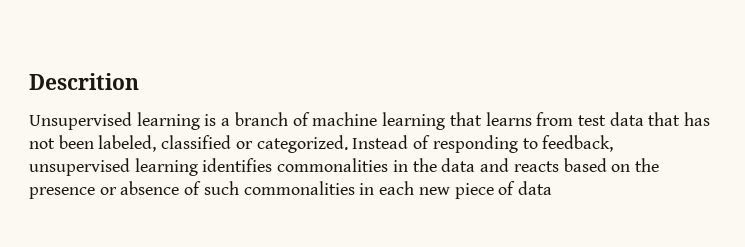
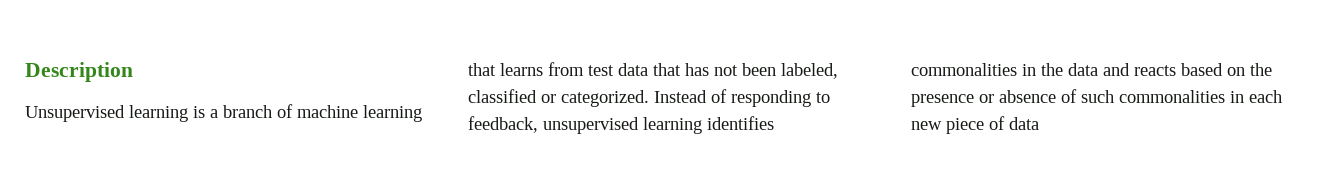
[29,73,139,90] Descrition -> [25,62,133,82] Description

